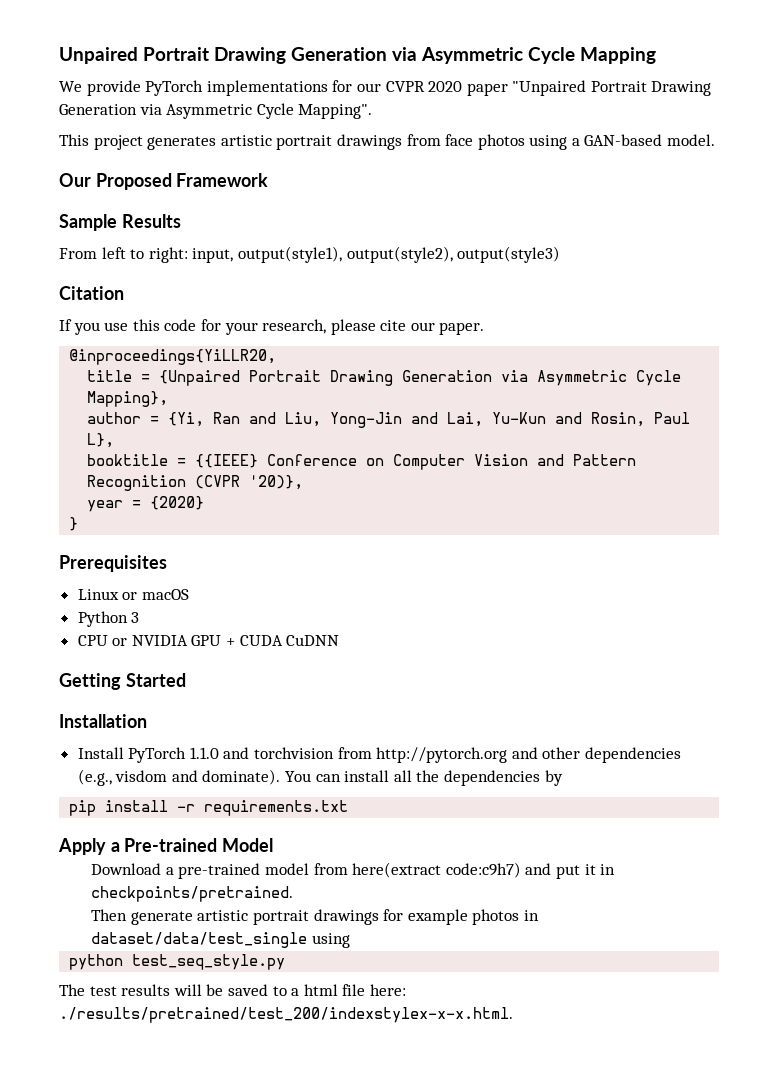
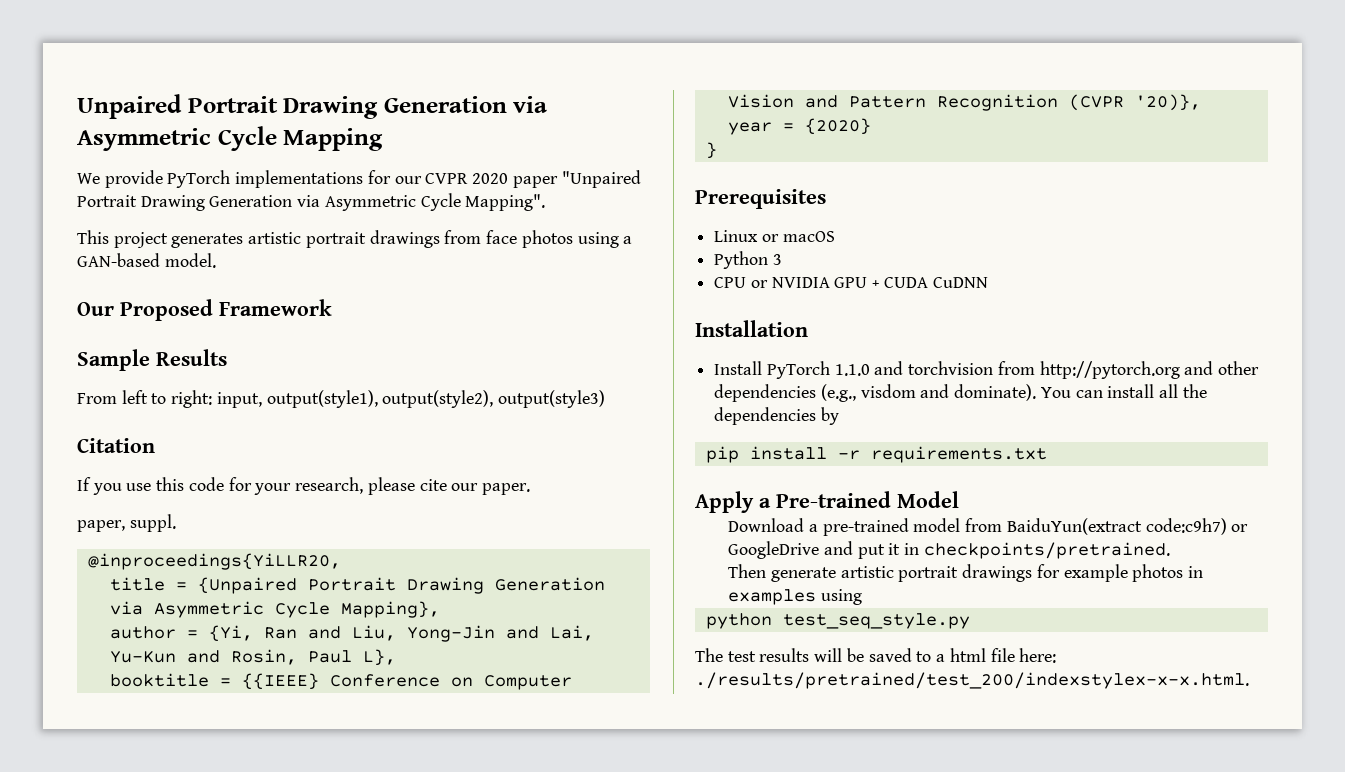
(485, 328) none -> [77,514,176,532] // paper, suppl.
[59,673,186,690] // Getting Started -> (988, 282) none
[352,862,521,878] here(extract code:c9h7) -> [1006,518,1249,535] [728,541,820,559] BaiduYun(extract code:c9h7) or GoogleDrive
[91,932,308,948] dataset/data/test_single -> [728,589,817,605] examples

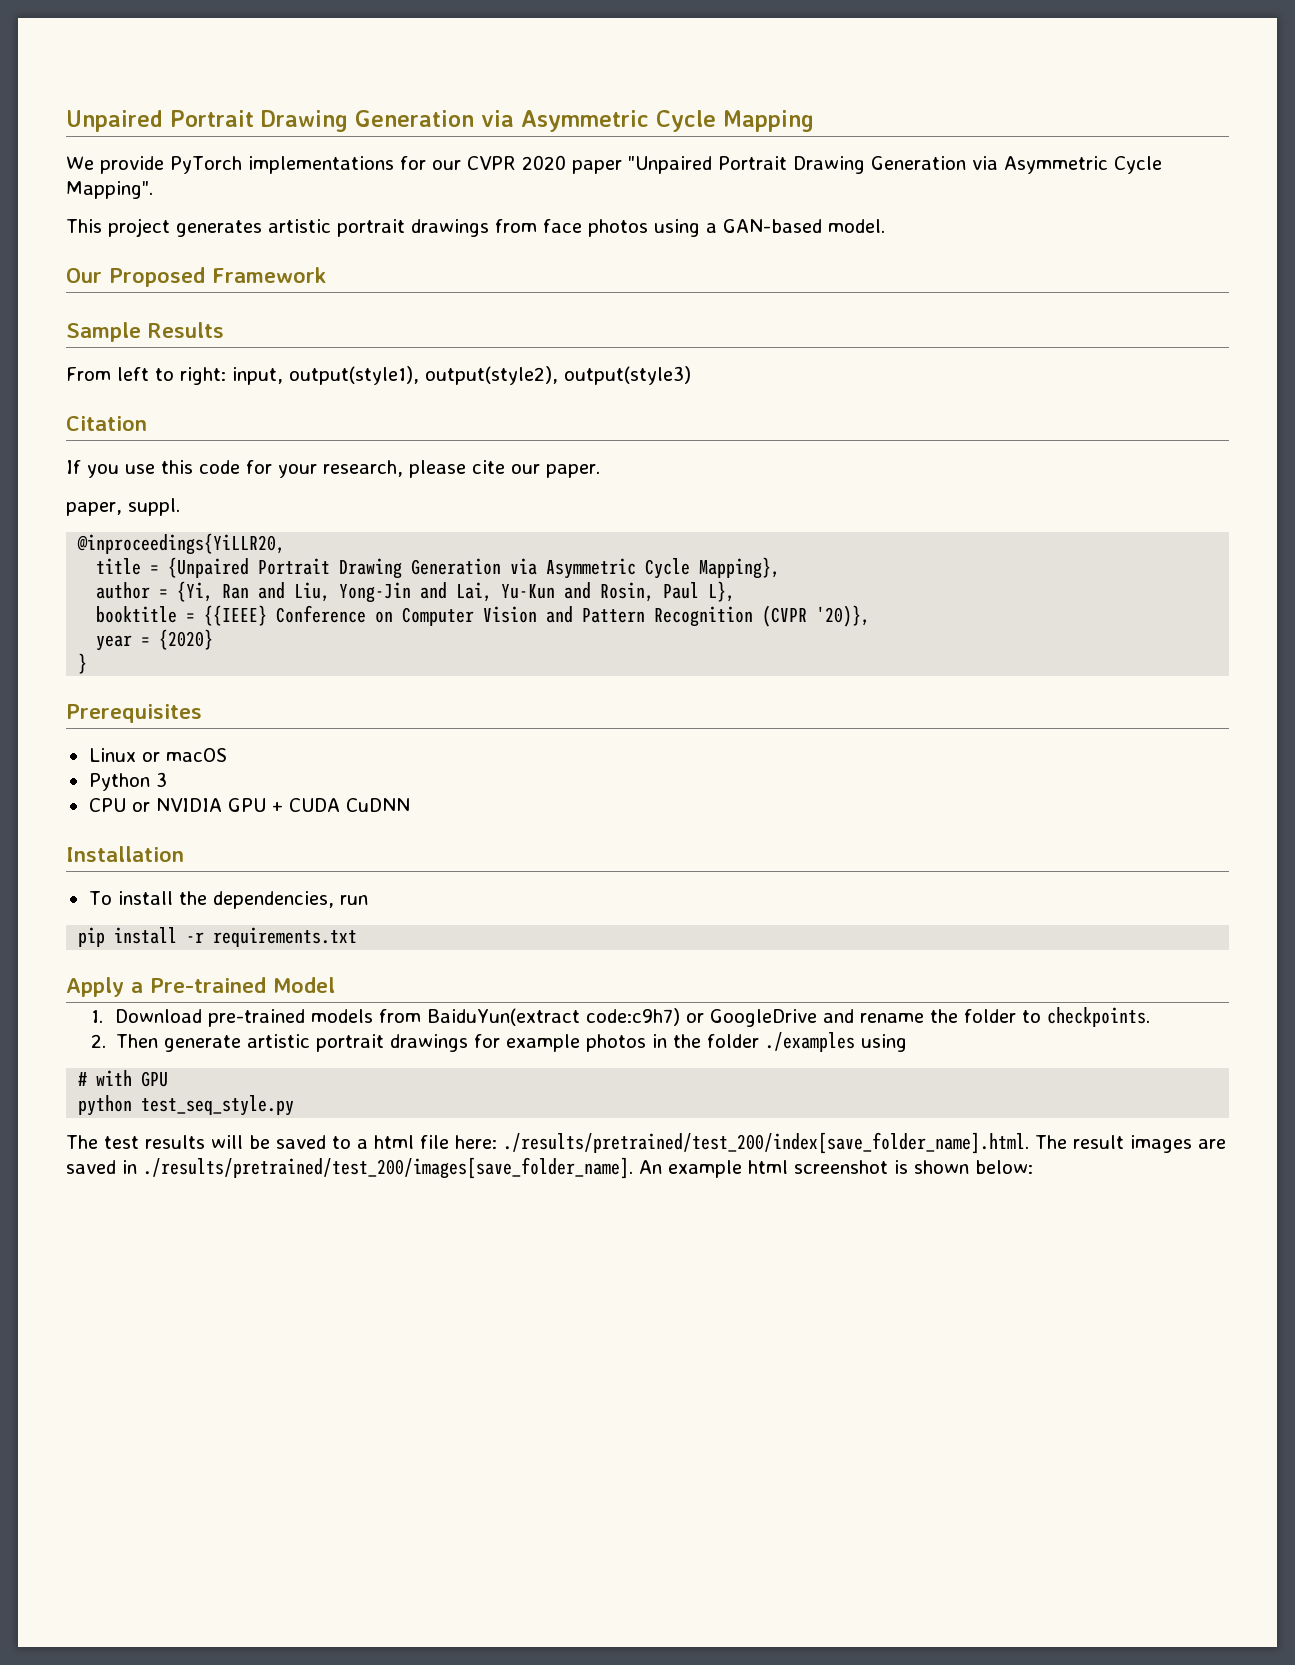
[714,361,1260,379] [714,384,1207,402] [714,407,839,425] Install PyTorch 1.1.0 and torchvision from http://pytorch.org and other dependencies (e.g., visdom and dominate). You can install all the dependencies by -> [88,891,368,909] To install the dependencies, run
[728,518,961,536] Download a pre-trained model -> [90,1009,374,1027] 1. Download pre-trained models
[857,542,1170,559] put it in checkpoints/pretrained. // -> [860,1007,1151,1027] [90,1034,106,1048] rename the folder to checkpoints. // 2.
[728,589,863,605] examples using -> [672,1032,907,1052] [78,1070,169,1087] the folder ./examples using // # with GPU
[695,672,1249,689] ./results/pretrained/test_200/indexstylex-x-x.html. -> [503,1132,1226,1154] [66,1157,1033,1179] ./results/pretrained/test_200/index[save_folder_name].html. The result images are saved in ./results/pretrained/test_200/images[save_folder_name]. An example html screenshot is shown below:

